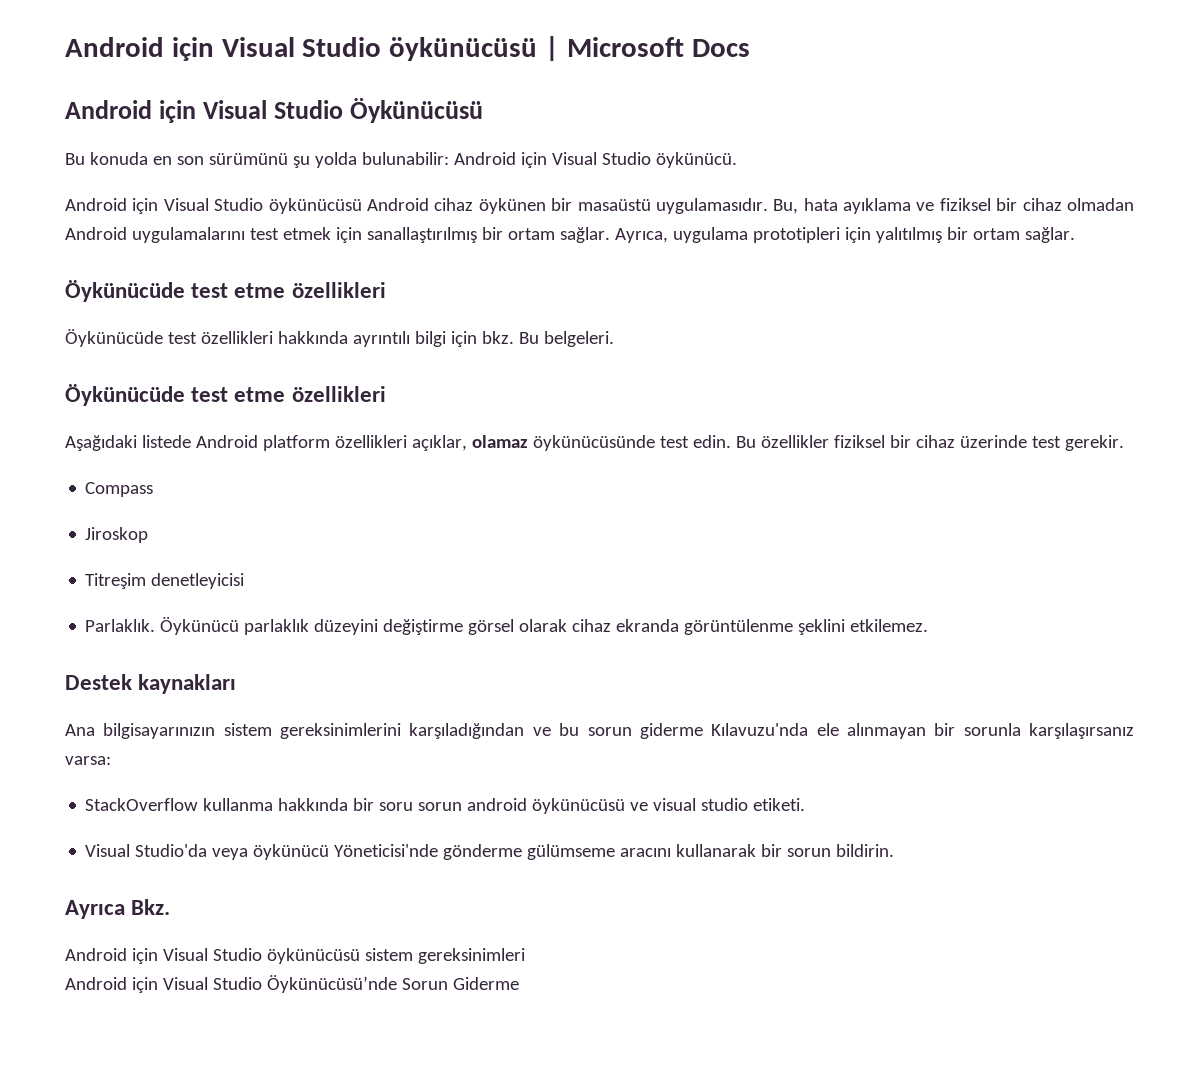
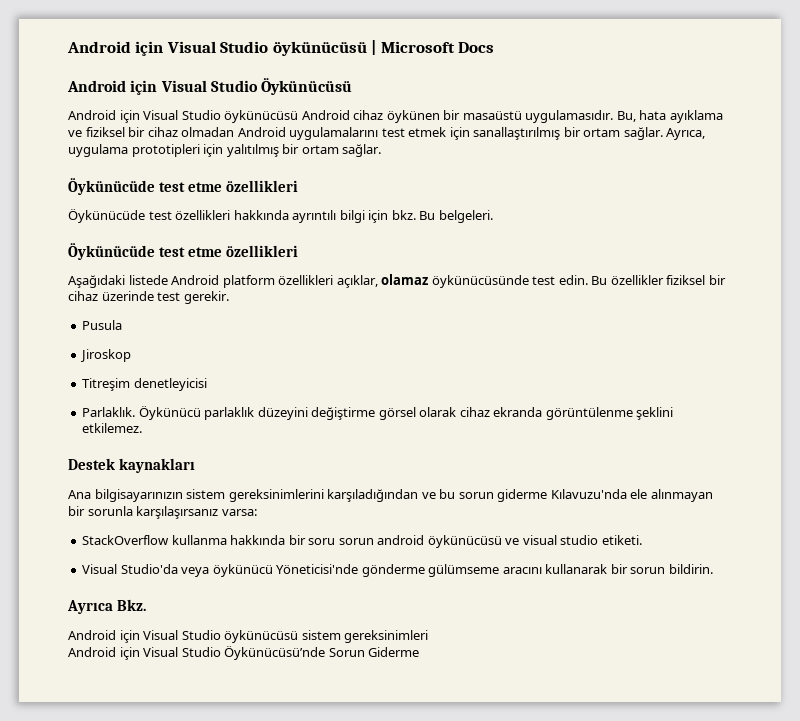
[65,152,737,168] // Bu konuda en son sürümünü şu yolda bulunabilir: Android için Visual Studio öykünücü. -> (353, 86) none
[85,482,154,497] Compass -> [82,320,123,330] Pusula

